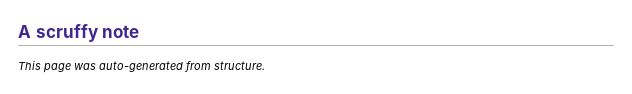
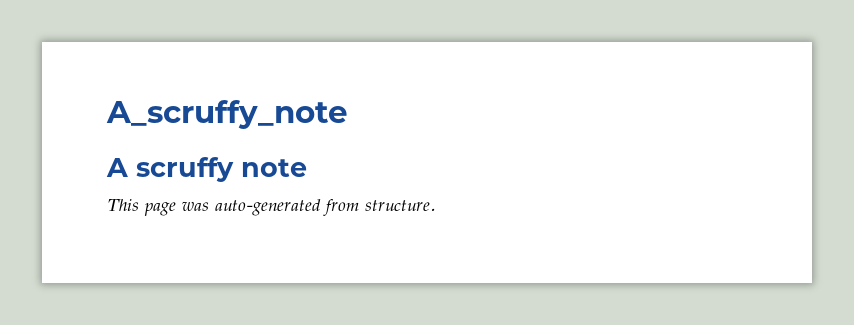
(18, 31) none -> [106,100,348,129] A_scruffy_note //

